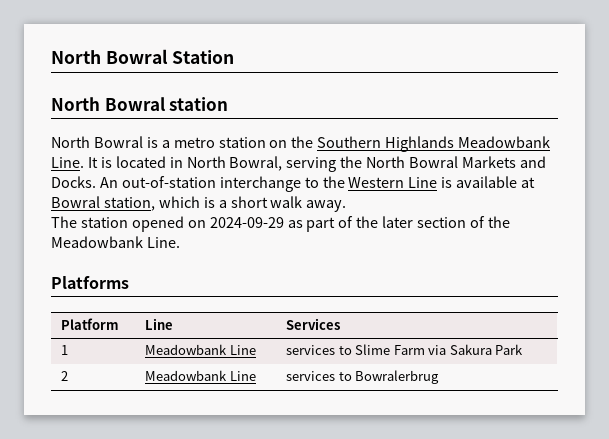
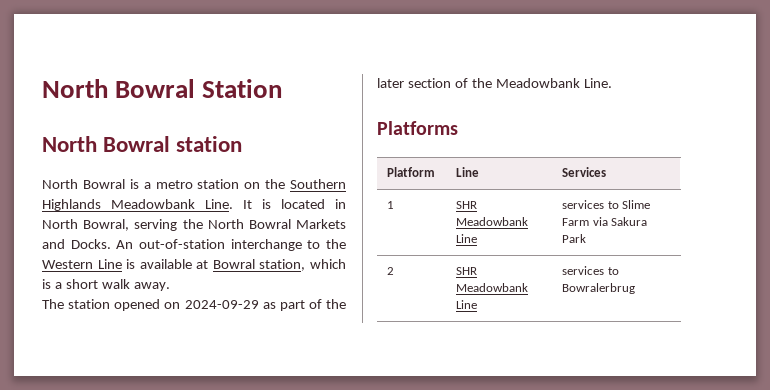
(69, 350) none -> [456,201,478,209] SHR
(69, 376) none -> [456,267,478,275] SHR

